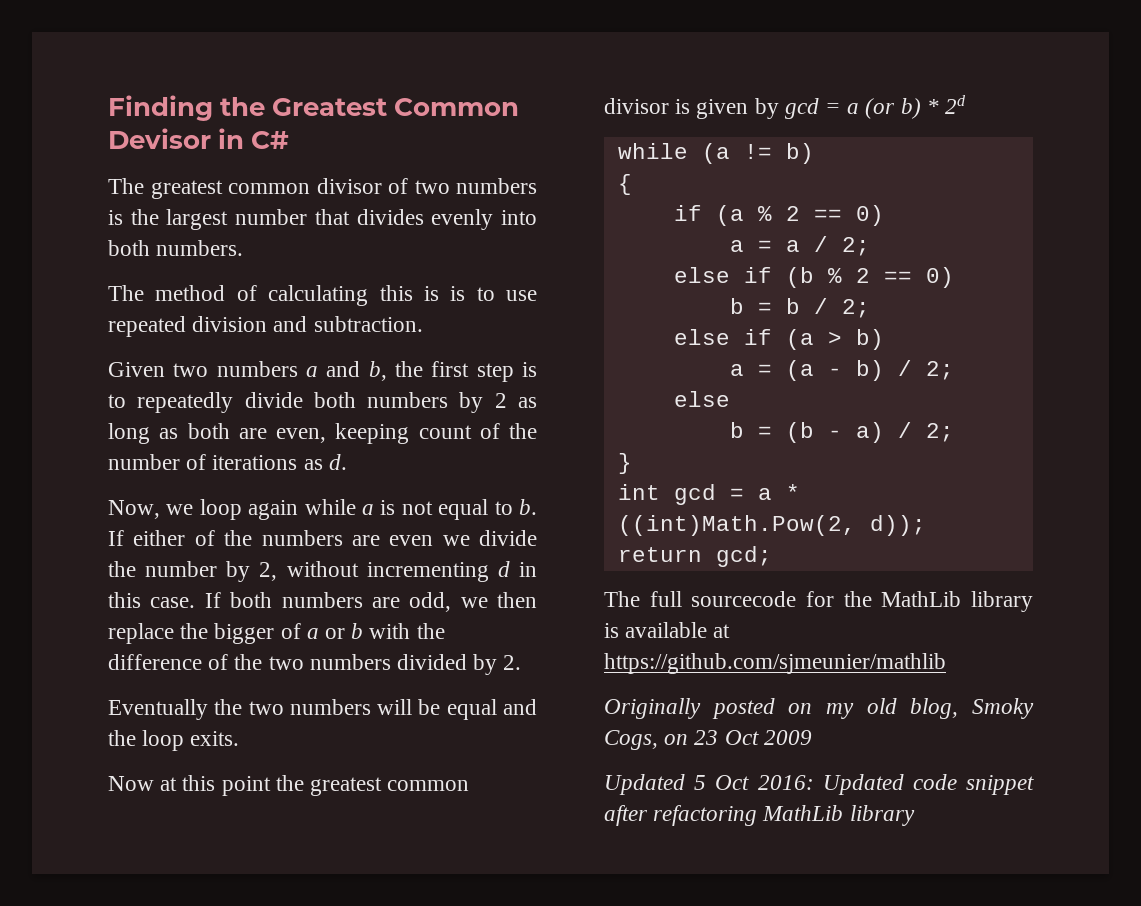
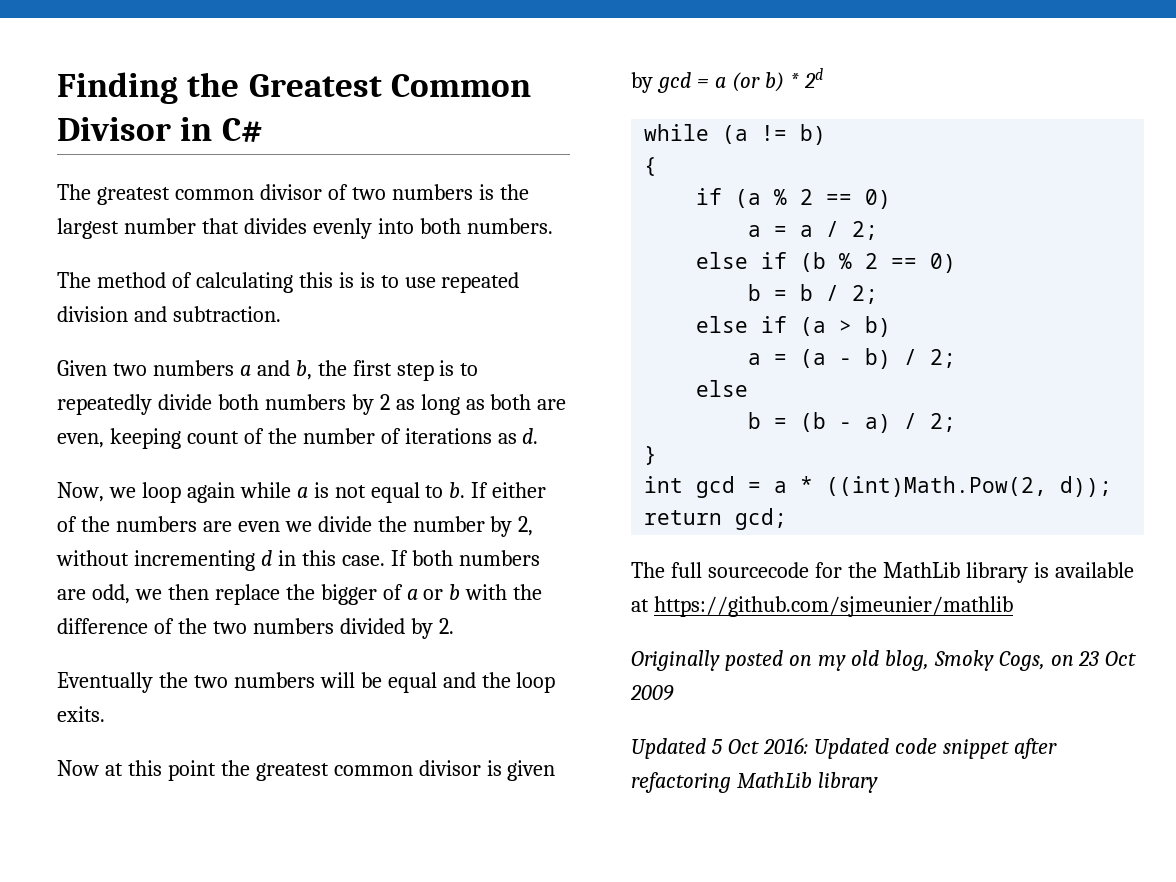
[108,128,211,149] Devisor -> [57,117,171,141] Divisor

